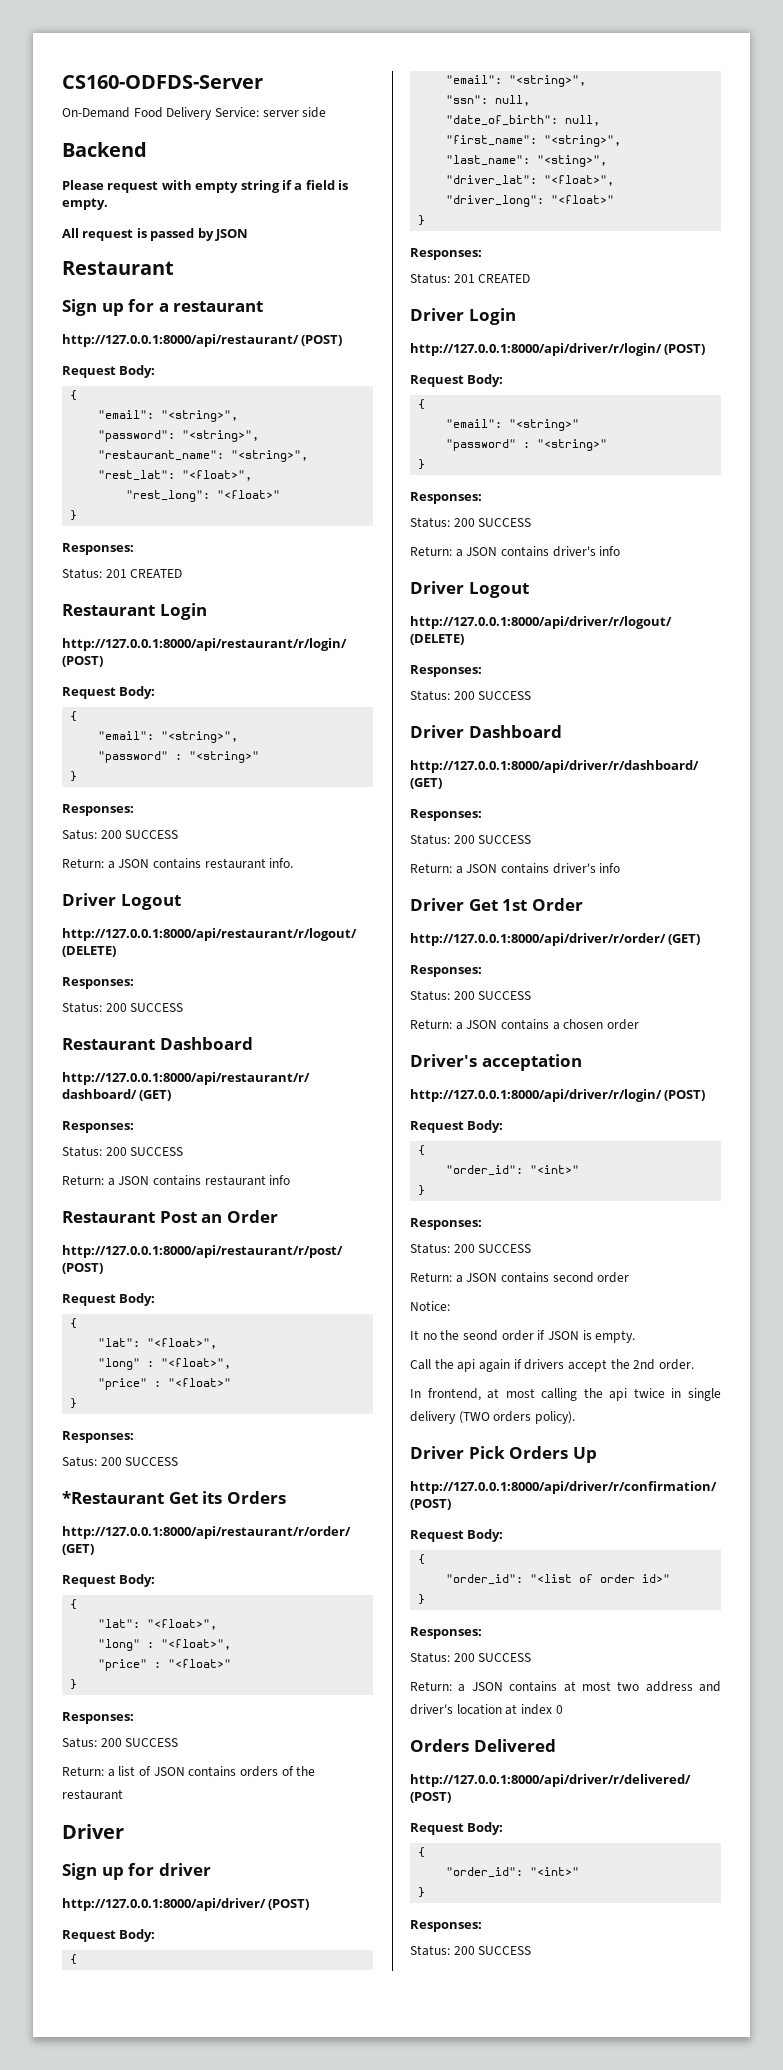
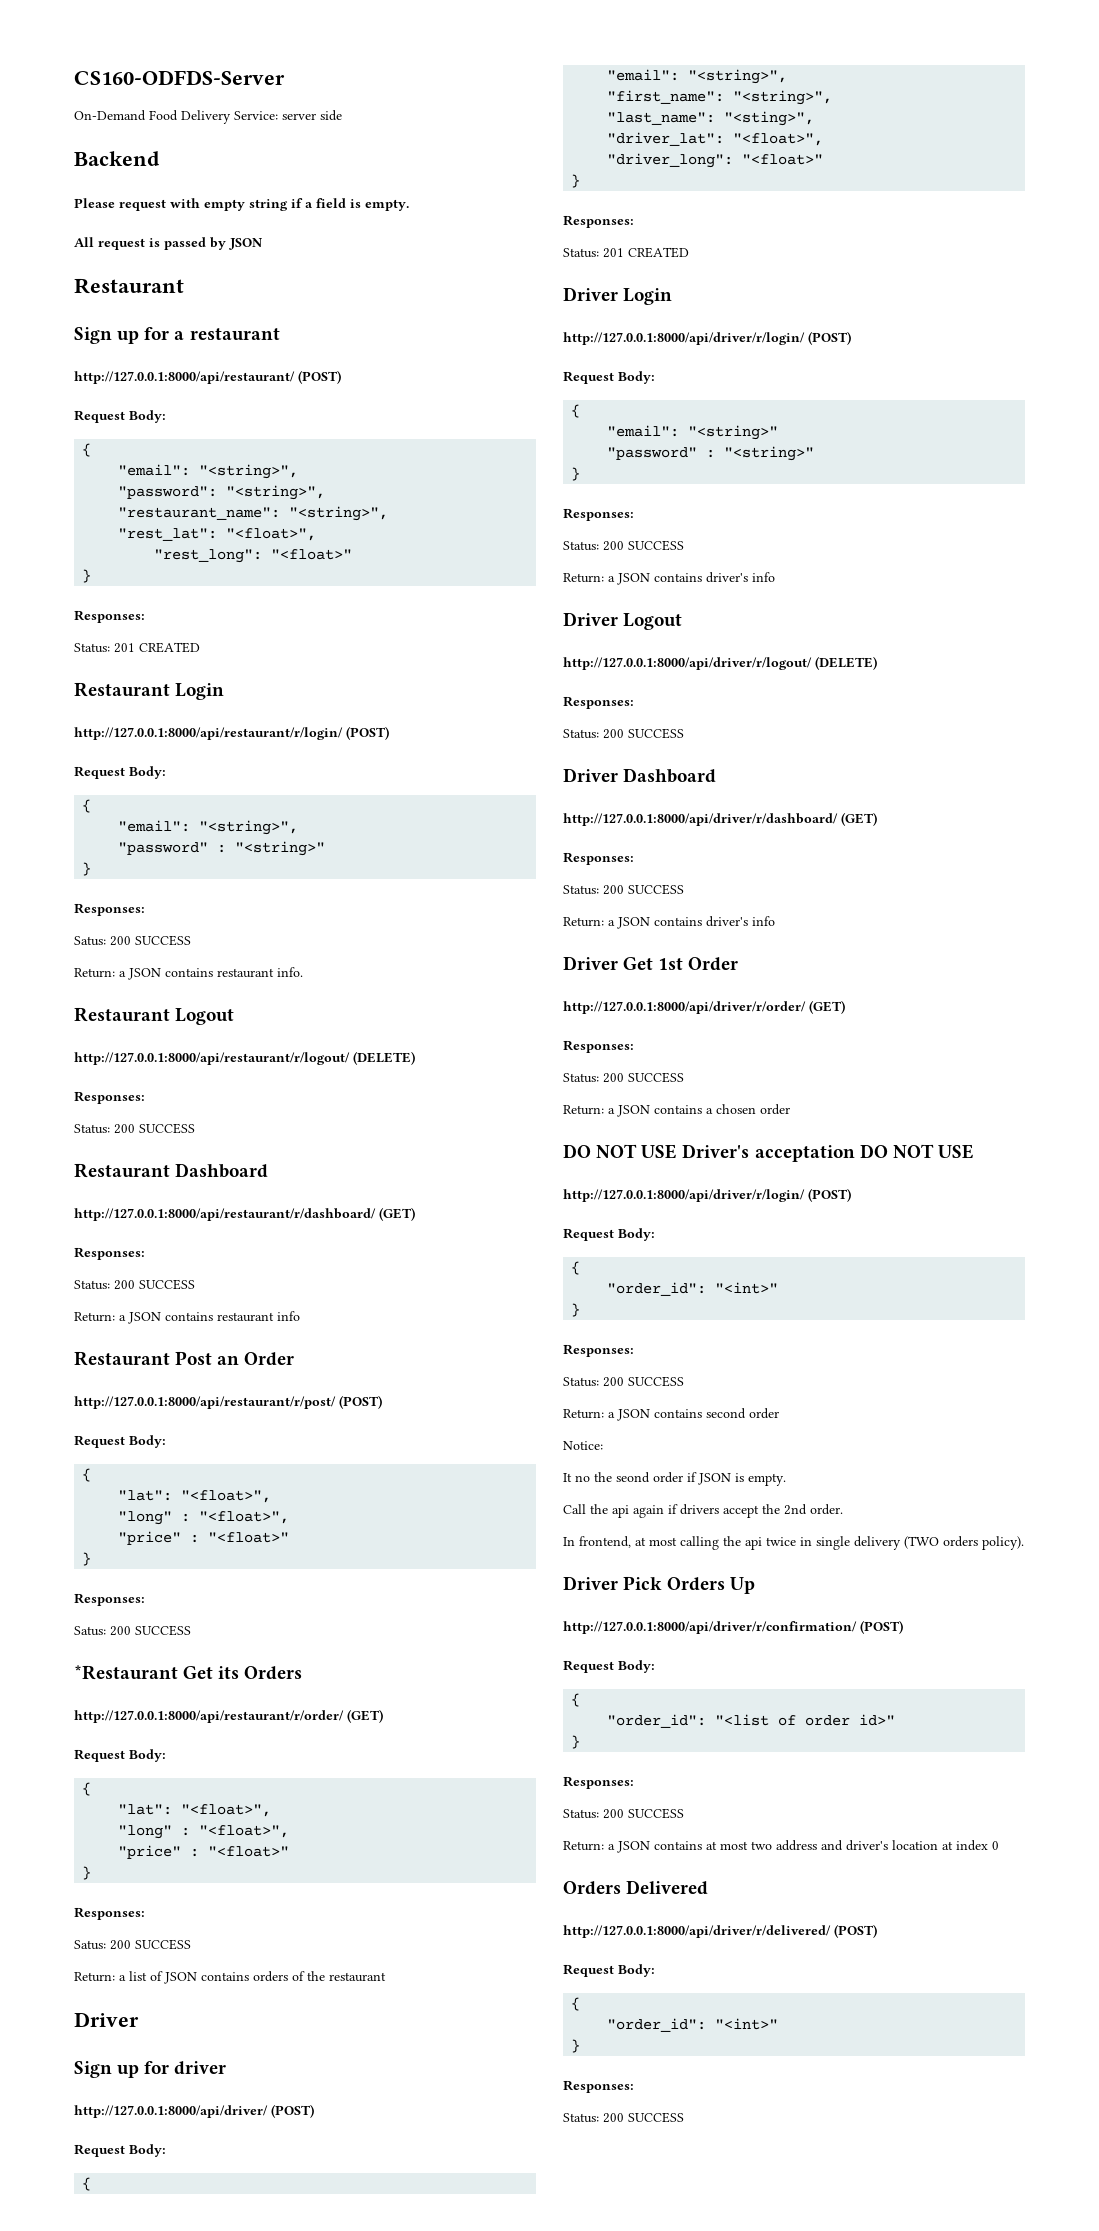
[62,893,116,906] Driver -> [74,1007,170,1022] Restaurant
[446,95,531,106] [446,115,601,126] // "ssn": null, // "date_of_birth": null, -> (788, 76) none
(639, 1024) none -> [563,1144,678,1159] DO NOT USE
(582, 1062) none -> [859,1144,974,1159] DO NOT USE

